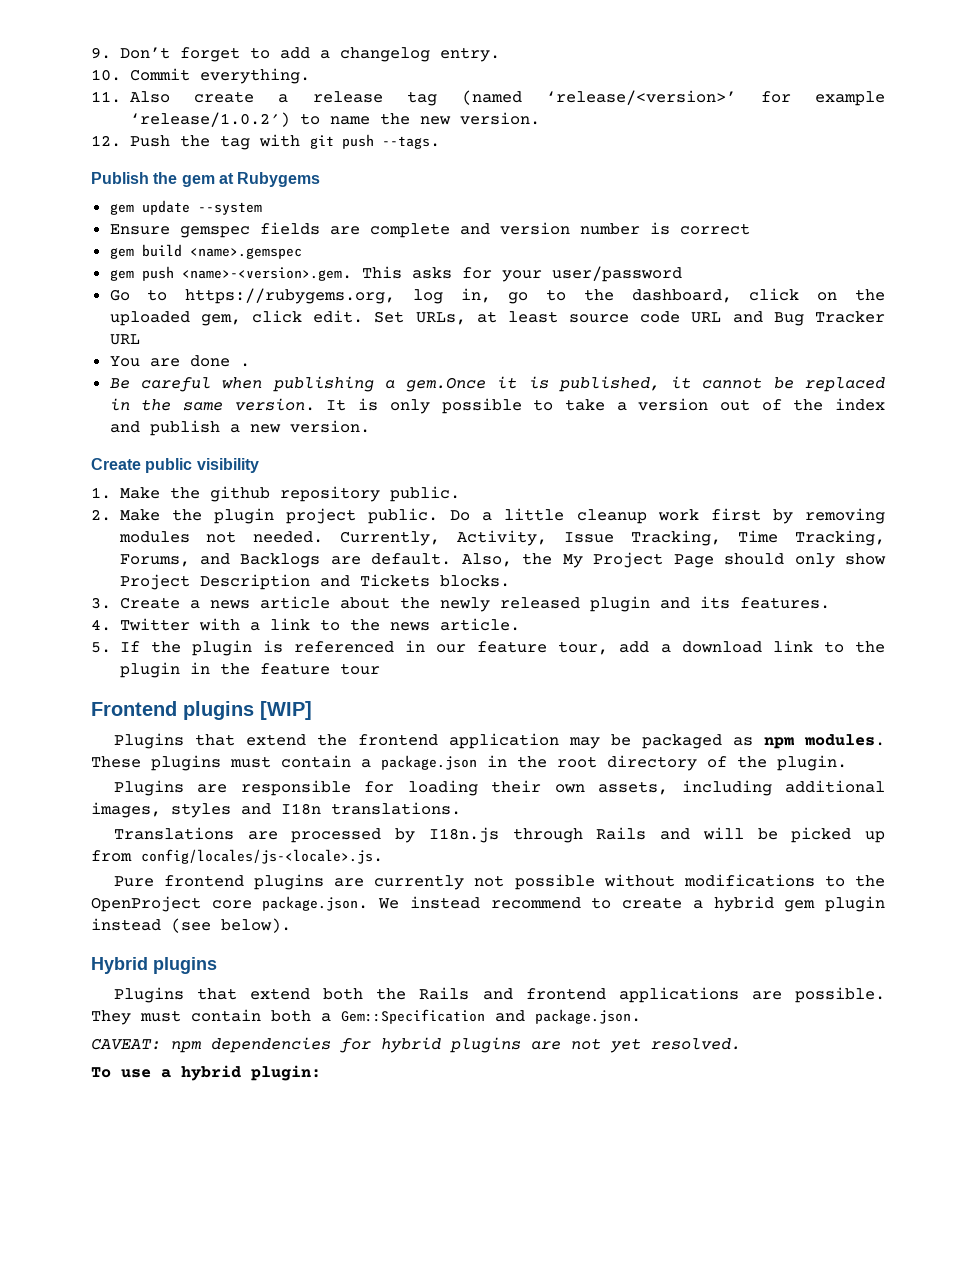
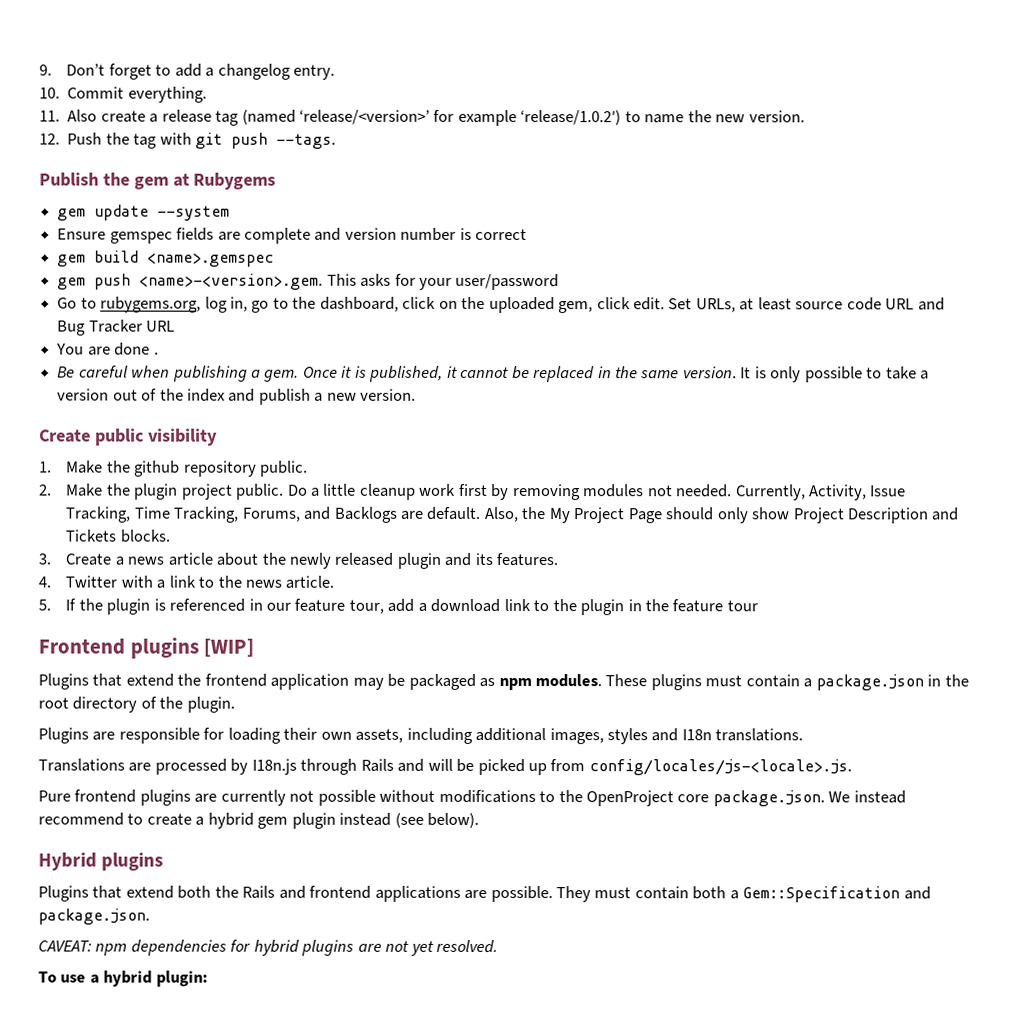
[185,288,396,304] https://rubygems.org, -> [100,296,202,313] rubygems.org,
[406,377,487,392] gem.Once -> [264,366,338,382] gem. Once

